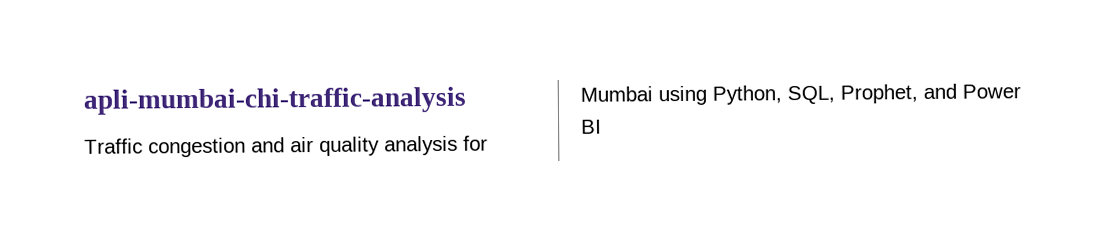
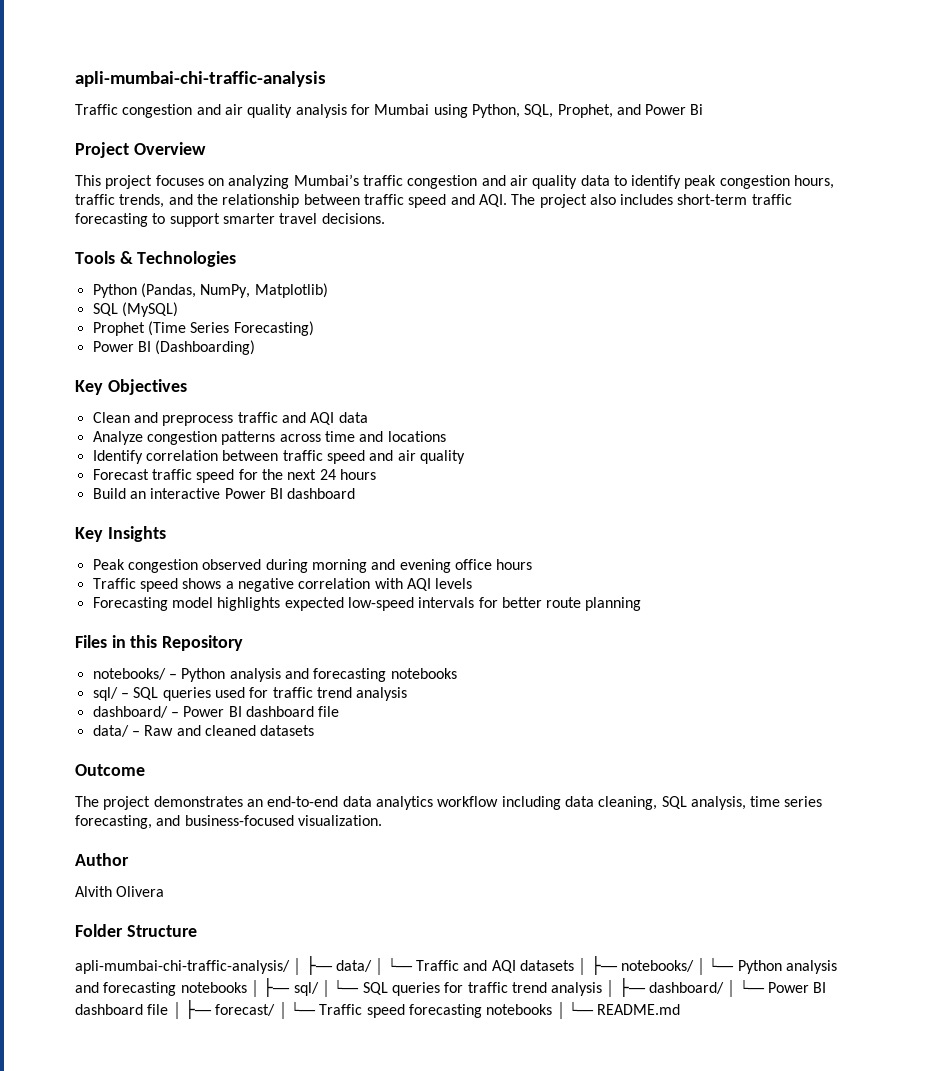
[581,119,602,134] BI -> [690,104,704,115] [75,142,206,158] [75,174,835,189] [75,194,792,208] [75,213,385,227] [75,251,237,267] [92,283,328,298] [92,302,178,317] [92,321,314,336] [92,340,256,355] [75,379,187,395] [92,412,368,426] [92,431,446,445] [92,450,465,464] [92,469,376,483] [92,488,356,499] [75,526,166,542] [92,559,533,573] [92,578,473,592] [92,597,642,611] [75,635,244,651] [92,668,457,682] [92,687,408,701] [92,706,340,718] [92,725,315,737] [75,764,145,776] [75,796,823,810] [75,815,382,829] [75,853,129,866] [75,886,165,897] [75,924,197,937] [75,955,838,975] [75,977,827,997] [75,999,681,1019] Bi // Project Overview // This project focuses on analyzing Mumbai’s traffic congestion and air quality data to identify peak congestion hours, traffic trends, and the relationship between traffic speed and AQI. The project also includes short-term traffic forecasting to support smarter travel decisions. // Tools & Technologies // Python (Pandas, NumPy, Matplotlib) // SQL (MySQL) // Prophet (Time Series Forecasting) // Power BI (Dashboarding) // Key Objectives // Clean and preprocess traffic and AQI data // Analyze congestion patterns across time and locations // Identify correlation between traffic speed and air quality // Forecast traffic speed for the next 24 hours // Build an interactive Power BI dashboard // Key Insights // Peak congestion observed during morning and evening office hours // Traffic speed shows a negative correlation with AQI levels // Forecasting model highlights expected low-speed intervals for better route planning // Files in this Repository // notebooks/ – Python analysis and forecasting notebooks // sql/ – SQL queries used for traffic trend analysis // dashboard/ – Power BI dashboard file // data/ – Raw and cleaned datasets // Outcome // The project demonstrates an end-to-end data analytics workflow including data cleaning, SQL analysis, time series forecasting, and business-focused visualization. // Author // Alvith Olivera // Folder Structure // apli-mumbai-chi-traffic-analysis/ │ ├── data/ │ └── Traffic and AQI datasets │ ├── notebooks/ │ └── Python analysis and forecasting notebooks │ ├── sql/ │ └── SQL queries for traffic trend analysis │ ├── dashboard/ │ └── Power BI dashboard file │ ├── forecast/ │ └── Traffic speed forecasting notebooks │ └── README.md

